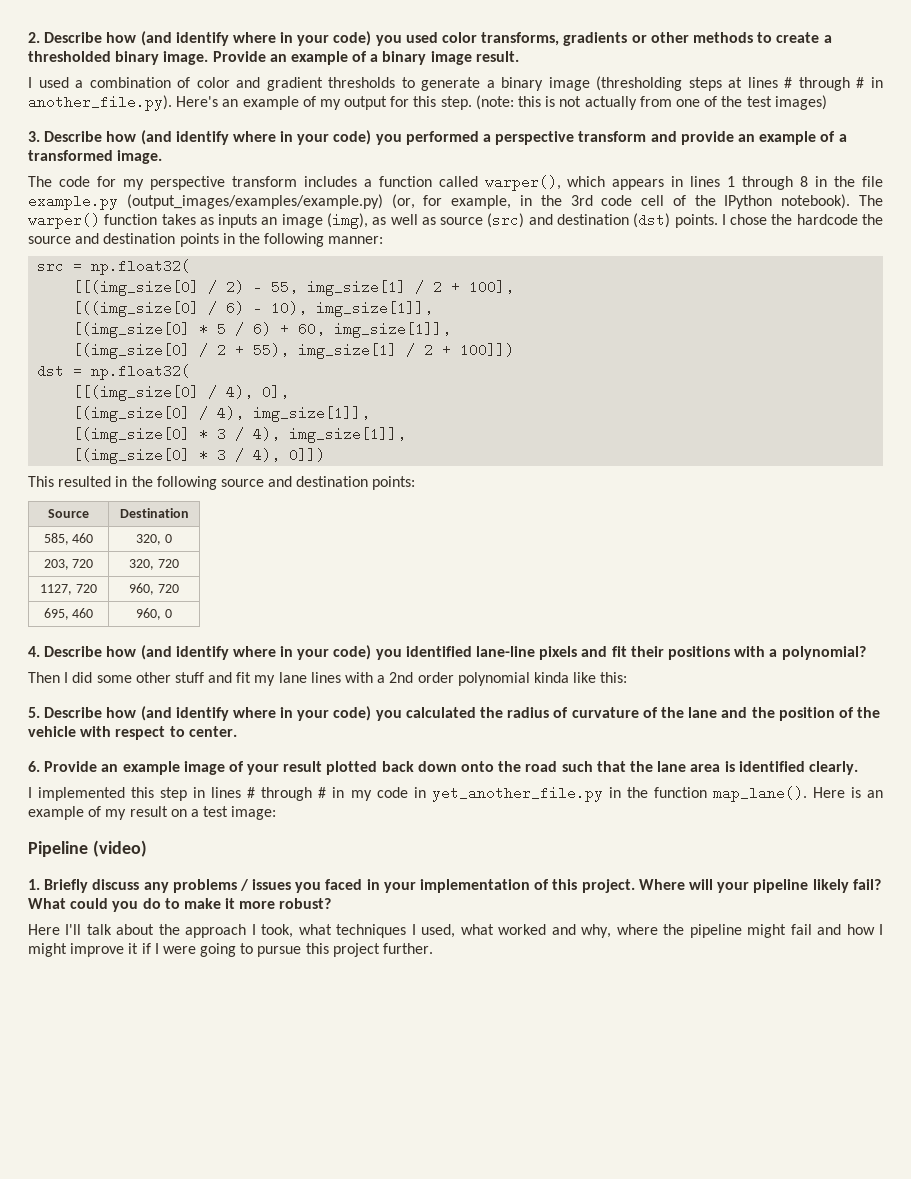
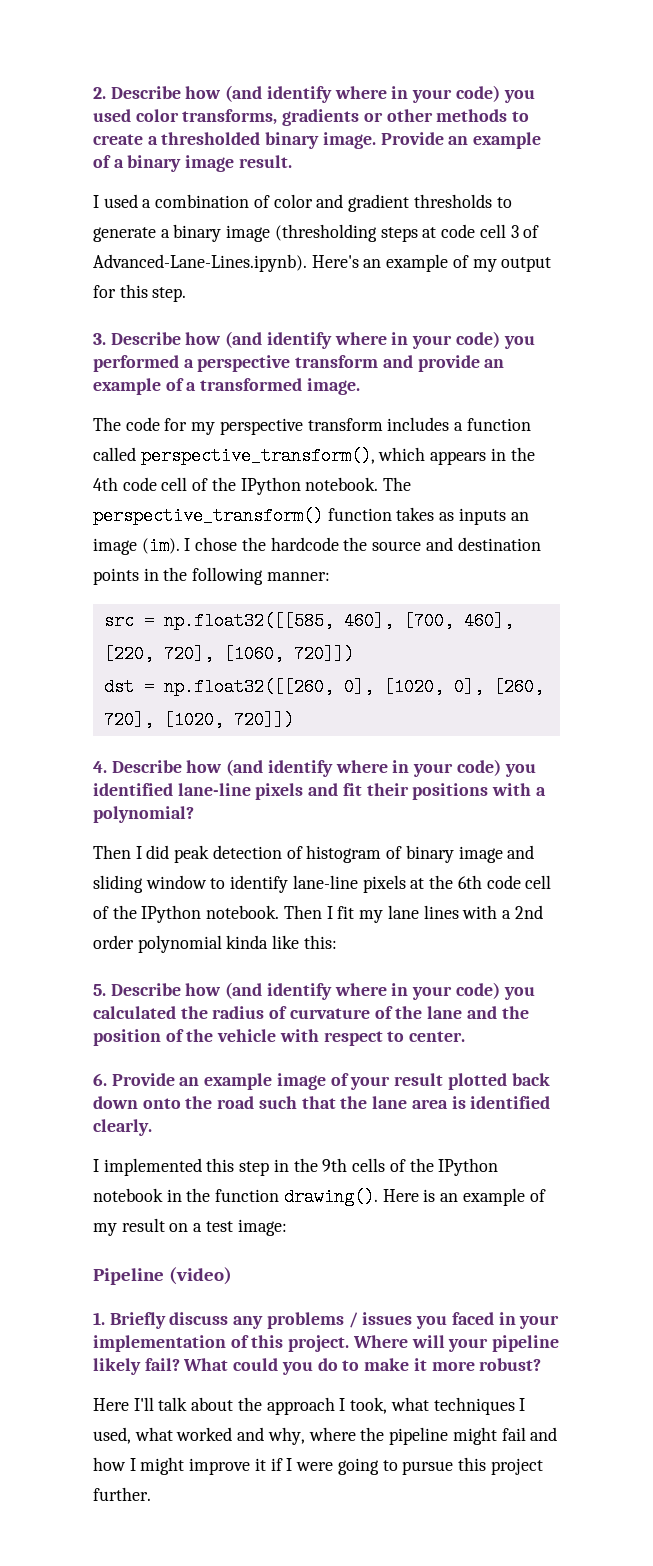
[747,77,883,91] [28,95,172,111] lines # through # in another_file.py). -> [441,224,540,238] [93,254,307,272] code cell 3 of Advanced-Lane-Lines.ipynb).
[475,95,827,110] (note: this is not actually from one of the test images) -> (187, 294) none
[484,175,561,191] warper(), -> [140,447,375,465] perspective_transform(),
[690,176,884,190] [28,194,884,210] [28,213,100,229] lines 1 through 8 in the file example.py (output_images/examples/example.py) (or, for example, in the 3rd code cell of the IPython notebook). The warper() -> [510,447,535,461] [93,477,412,495] [93,507,323,525] the 4th code cell of the IPython notebook. The perspective_transform()
[326,213,718,229] (img), as well as source (src) and destination (dst) points. -> [141,537,180,555] (im).
[91,259,191,275] [73,280,515,296] [73,301,434,317] [73,322,452,338] [73,343,515,359] [37,364,191,380] [73,385,290,401] [73,406,371,422] [73,427,407,443] [73,448,326,464] [28,476,416,490] [48,509,89,518] [119,508,189,518] [43,533,94,545] [136,534,172,545] [43,559,94,570] [129,559,179,570] [40,584,97,595] [129,583,179,595] [43,608,94,620] [136,608,172,620] np.float32( // [[(img_size[0] / 2) - 55, img_size[1] / 2 + 100], // [((img_size[0] / 6) - 10), img_size[1]], // [(img_size[0] * 5 / 6) + 60, img_size[1]], // [(img_size[0] / 2 + 55), img_size[1] / 2 + 100]]) // dst = np.float32( // [[(img_size[0] / 4), 0], // [(img_size[0] / 4), img_size[1]], // [(img_size[0] * 3 / 4), img_size[1]], // [(img_size[0] * 3 / 4), 0]]) // This resulted in the following source and destination points: // Source | Destination // 585, 460 | 320, 0 // 203, 720 | 320, 720 // 1127, 720 | 960, 720 // 695, 460 | 960, 0 -> [163,612,514,630] [103,645,354,663] [103,678,544,696] [103,711,294,729] np.float32([[585, 460], [700, 460], [220, 720], [1060, 720]]) // dst = np.float32([[260, 0], [1020, 0], [260, 720], [1020, 720]])
[96,672,233,683] some other stuff and -> [174,845,535,863] [93,875,552,893] [93,905,333,923] peak detection of histogram of binary image and sliding window to identify lane-line pixels at the 6th code cell of the IPython notebook. Then I
[211,786,603,802] lines # through # in my code in yet_another_file.py -> [293,1158,499,1176] [93,1188,163,1202] the 9th cells of the IPython notebook
[712,786,807,802] map_lane(). -> [283,1188,378,1206] drawing().

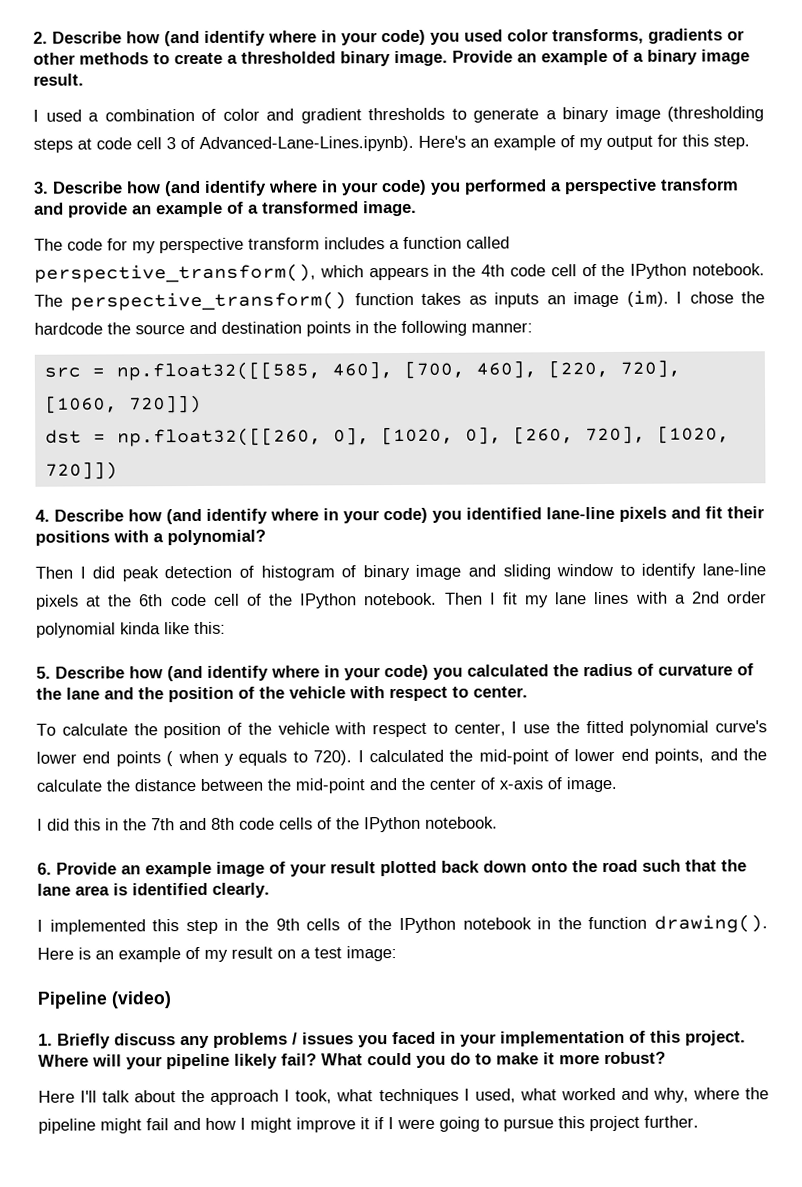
(466, 1036) none -> [36,720,767,739] [36,748,768,767] [36,776,617,794] [37,816,498,833] // To calculate the position of the vehicle with respect to center, I use the fitted polynomial curve's lower end points ( when y equals to 720). I calculated the mid-point of lower end points, and the calculate the distance between the mid-point and the center of x-axis of image. // I did this in the 7th and 8th code cells of the IPython notebook.

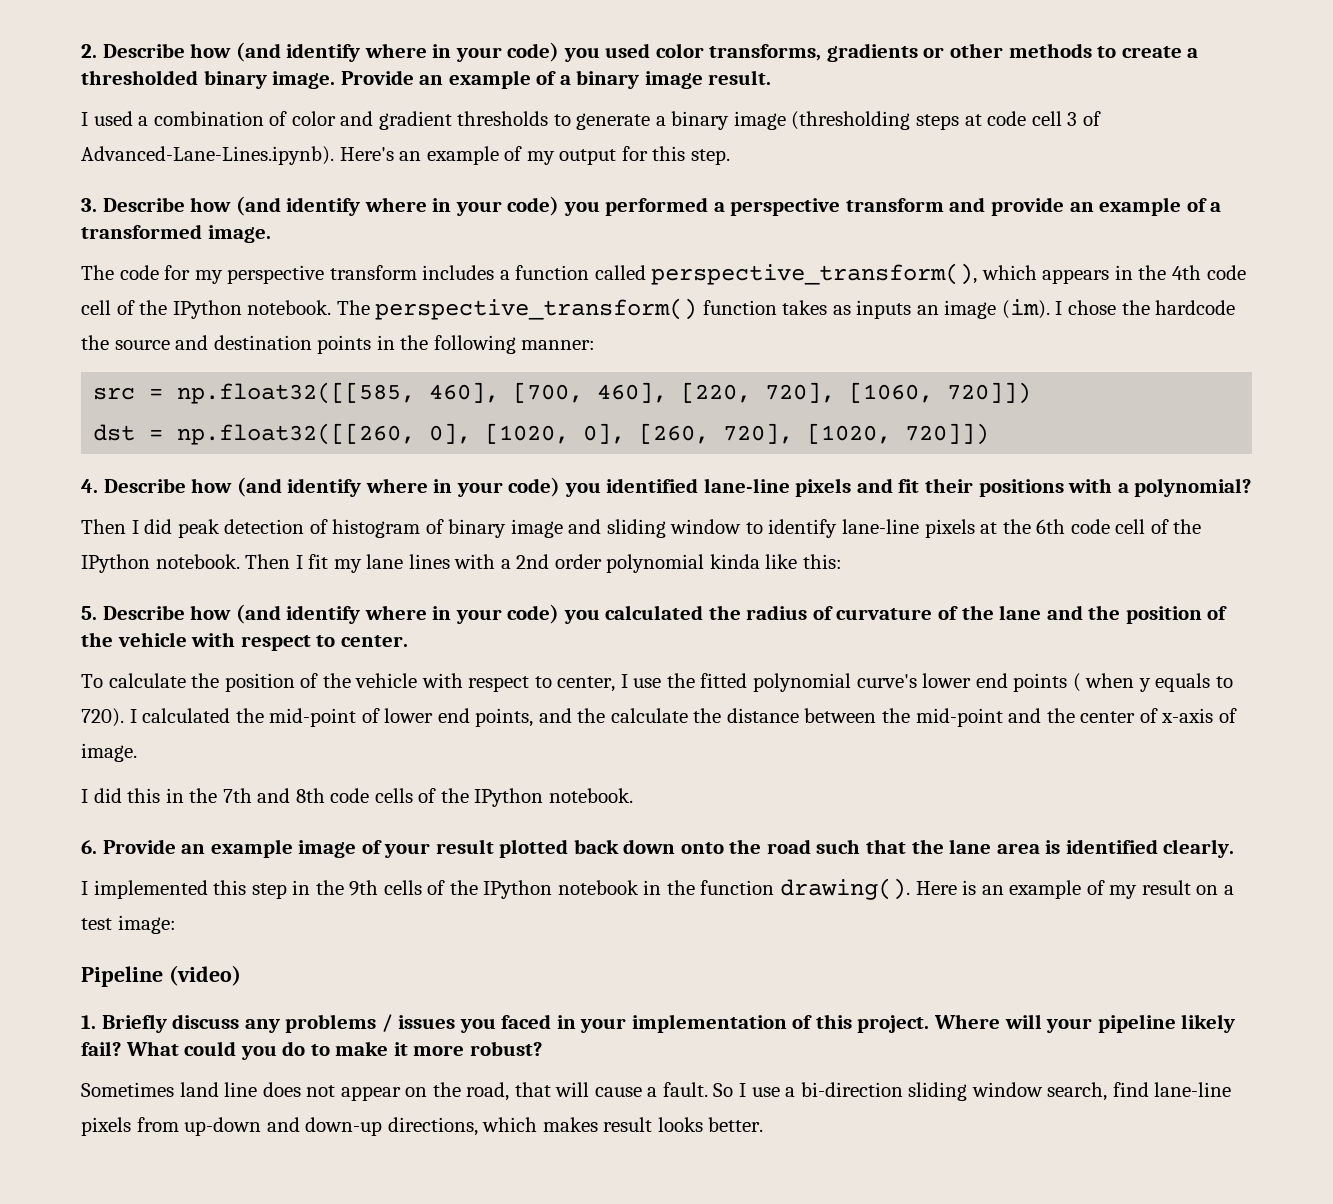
[38,1087,769,1105] [38,1115,699,1134] Here I'll talk about the approach I took, what techniques I used, what worked and why, where the pipeline might fail and how I might improve it if I were going to pursue this project further. -> [81,1082,1232,1101] [81,1117,764,1136] Sometimes land line does not appear on the road, that will cause a fault. So I use a bi-direction sliding window search, find lane-line pixels from up-down and down-up directions, which makes result looks better.

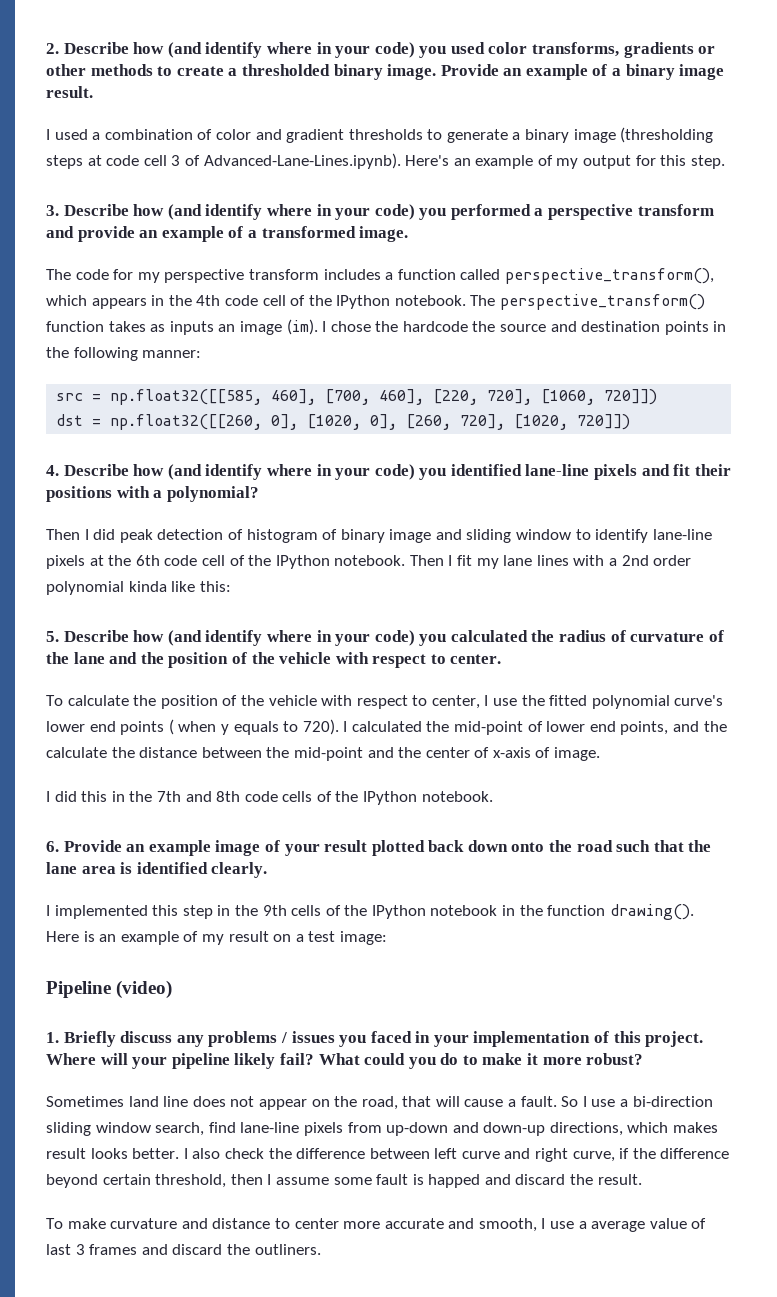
(764, 1124) none -> [183,1148,730,1162] [46,1174,642,1188] [46,1218,707,1232] [46,1244,321,1255] I also check the difference between left curve and right curve, if the difference beyond certain threshold, then I assume some fault is happed and discard the result. // To make curvature and distance to center more accurate and smooth, I use a average value of last 3 frames and discard the outliners.

